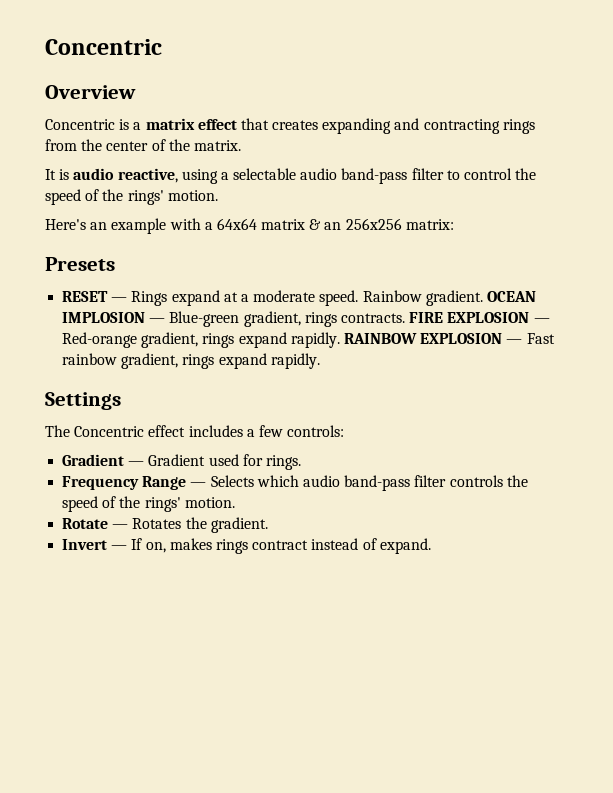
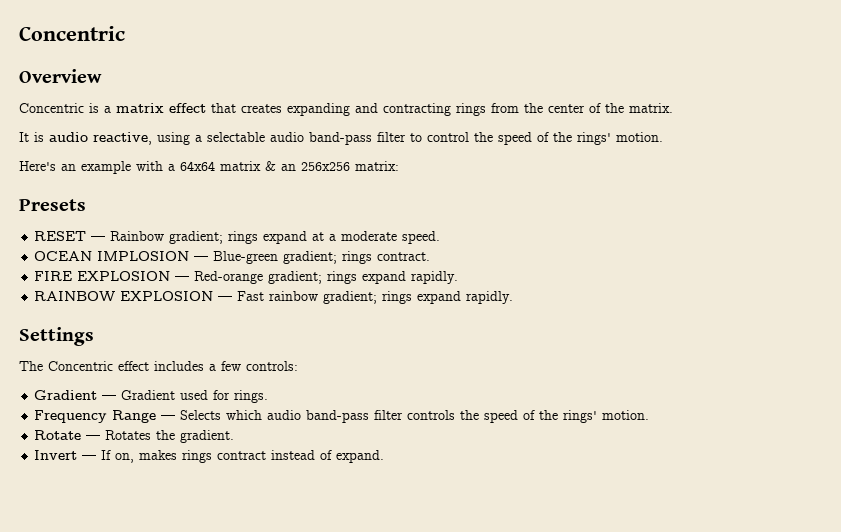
[131,291,168,306] Rings -> [110,231,259,244] Rainbow gradient; rings
[362,290,483,306] Rainbow gradient. -> (441, 237) //
[243,311,405,327] gradient, rings contracts. -> [283,251,431,264] gradient; rings contract. //
[141,332,340,348] gradient, rings expand rapidly. -> [268,271,459,284] gradient; rings expand rapidly. //
[121,353,179,369] gradient, -> [323,291,378,304] gradient;

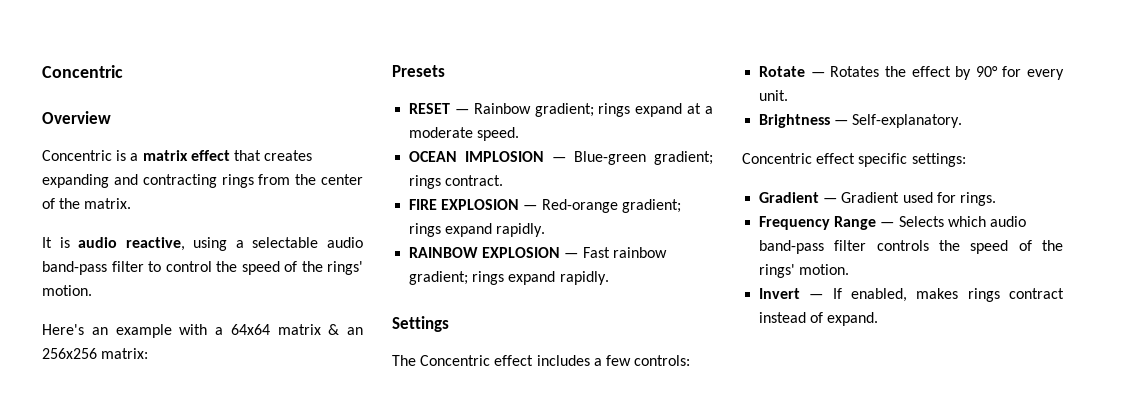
(298, 366) none -> [759,66,1064,80] [759,90,789,101] [759,114,963,128] [742,153,966,167] // Rotate — Rotates the effect by 90° for every unit. // Brightness — Self-explanatory. // Concentric effect specific settings:
[34,430,235,443] // Rotate — Rotates the gradient. -> (850, 269) none
[115,453,135,463] on, -> [851,288,908,302] enabled,

